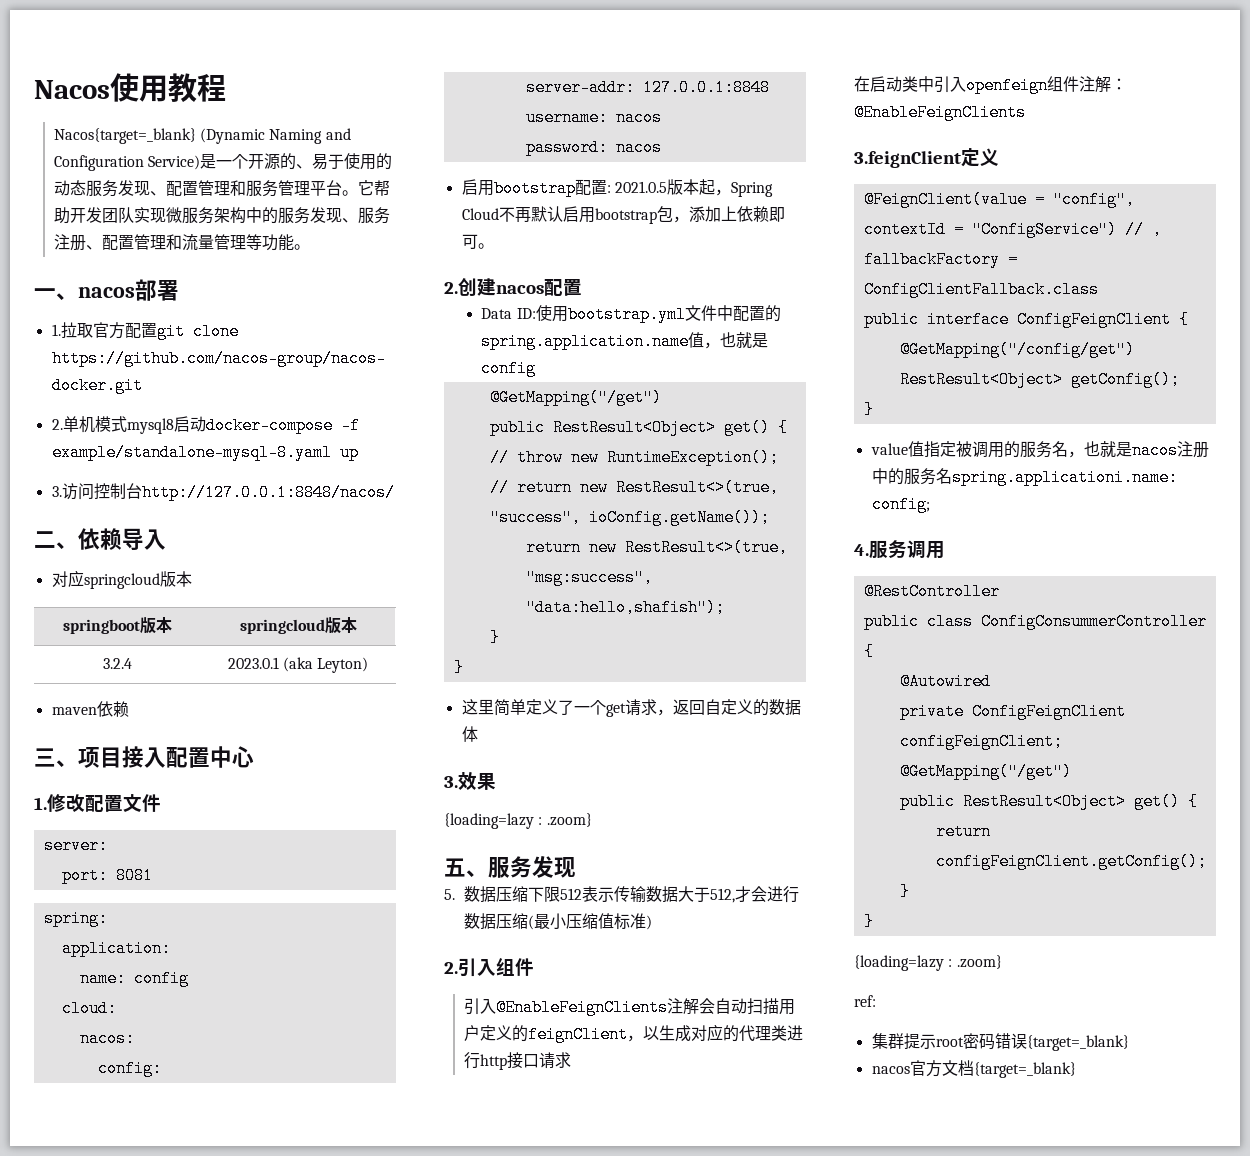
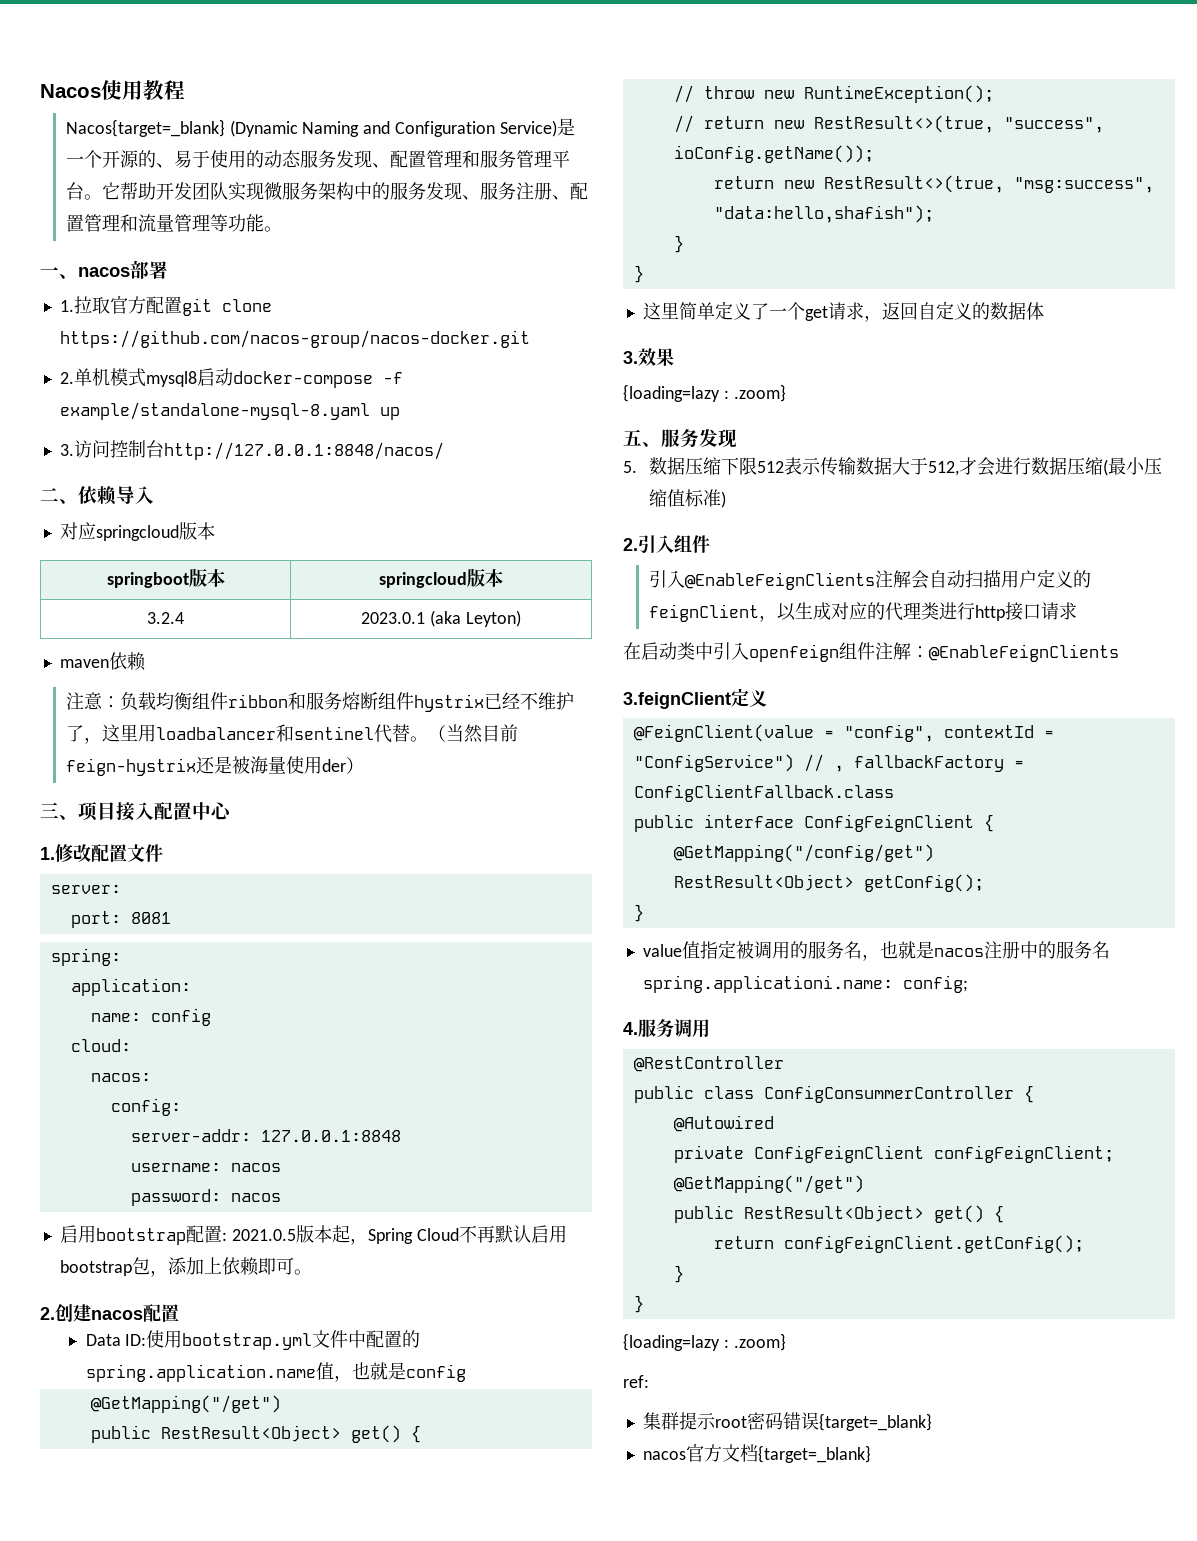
(129, 709) none -> [65,692,574,712] [65,724,518,744] [65,756,364,776] // 注意：负载均衡组件ribbon和服务熔断组件hystrix已经不维护了，这里用loadbalancer和sentinel代替。（当然目前feign-hystrix还是被海量使用der）

